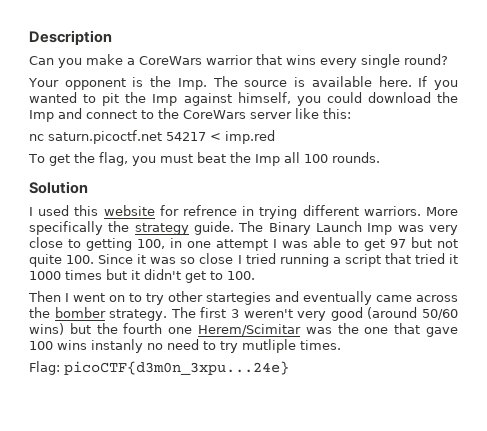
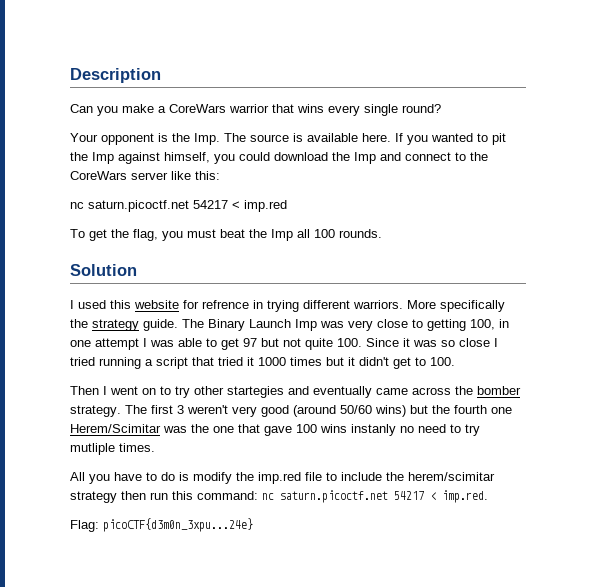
(341, 345) none -> [70,472,495,484] [70,490,488,503] // All you have to do is modify the imp.red file to include the herem/scimitar strategy then run this command: nc saturn.picoctf.net 54217 < imp.red.

